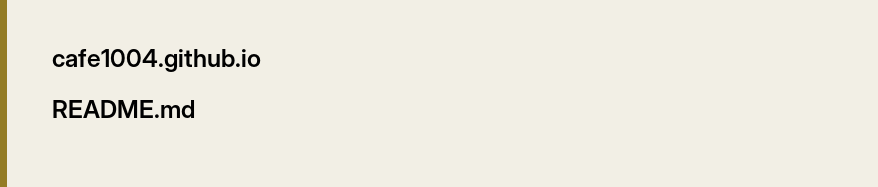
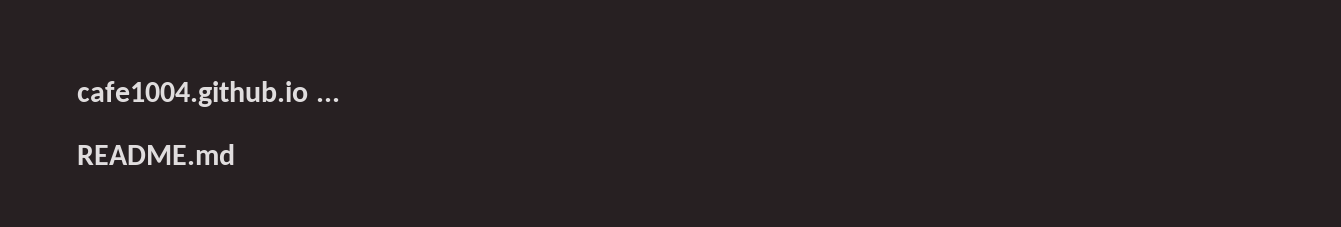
(261, 60) none -> [316,98,341,102] ...

